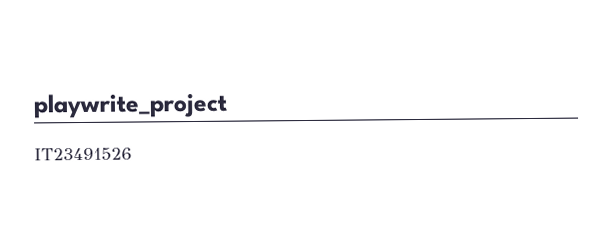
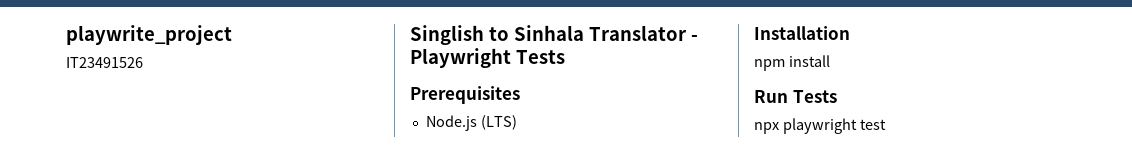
(132, 154) none -> [410,25,698,45] [410,48,565,68] [410,86,520,104] [425,115,517,131] [754,26,850,40] [754,55,830,71] [754,90,837,103] [754,118,886,134] // Singlish to Sinhala Translator - Playwright Tests // Prerequisites // Node.js (LTS) // Installation // npm install // Run Tests // npx playwright test

